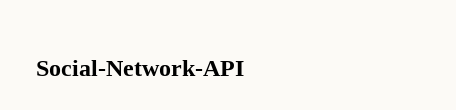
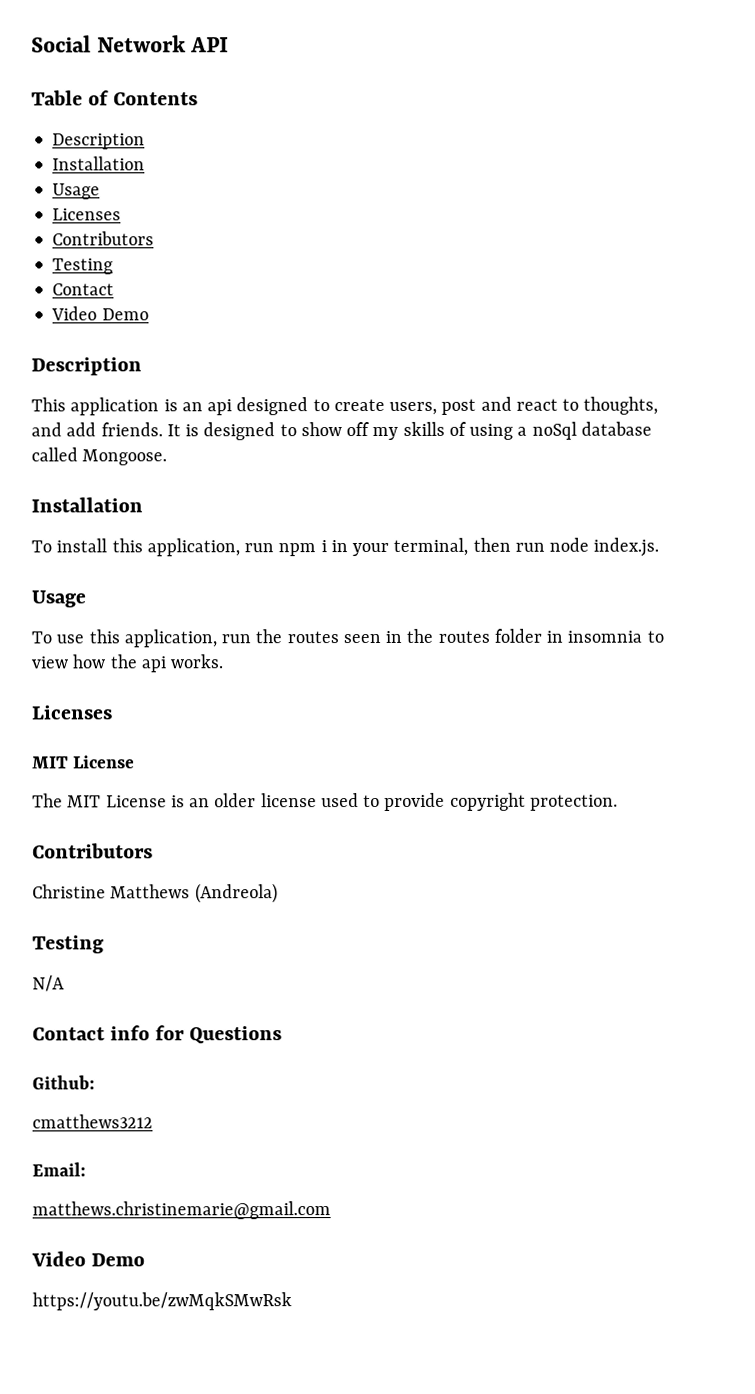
[36,60,244,76] Social-Network-API -> [31,35,230,53] [31,90,199,106] [52,133,146,150] [52,156,146,171] [52,183,101,200] [52,208,122,221] [52,231,155,246] [52,258,114,275] [52,283,115,296] [51,306,149,321] [31,357,142,376] [31,396,659,416] [31,421,652,441] [31,447,168,466] [31,497,143,513] [31,537,660,557] [31,590,86,608] [31,628,664,648] [31,654,224,673] [32,705,113,720] [32,755,136,769] [32,792,618,811] [32,843,153,859] [32,883,278,904] [32,935,104,954] [32,975,65,992] [32,1025,283,1045] [32,1075,95,1090] [32,1114,153,1129] [32,1162,86,1177] [32,1201,331,1220] [31,1251,146,1267] [32,1292,292,1311] Social Network API // Table of Contents // Description // Installation // Usage // Licenses // Contributors // Testing // Contact // Video Demo // Description // This application is an api designed to create users, post and react to thoughts, and add friends. It is designed to show off my skills of using a noSql database called Mongoose. // Installation // To install this application, run npm i in your terminal, then run node index.js. // Usage // To use this application, run the routes seen in the routes folder in insomnia to view how the api works. // Licenses // MIT License // The MIT License is an older license used to provide copyright protection. // Contributors // Christine Matthews (Andreola) // Testing // N/A // Contact info for Questions // Github: // cmatthews3212 // Email: // matthews.christinemarie@gmail.com // Video Demo // https://youtu.be/zwMqkSMwRsk

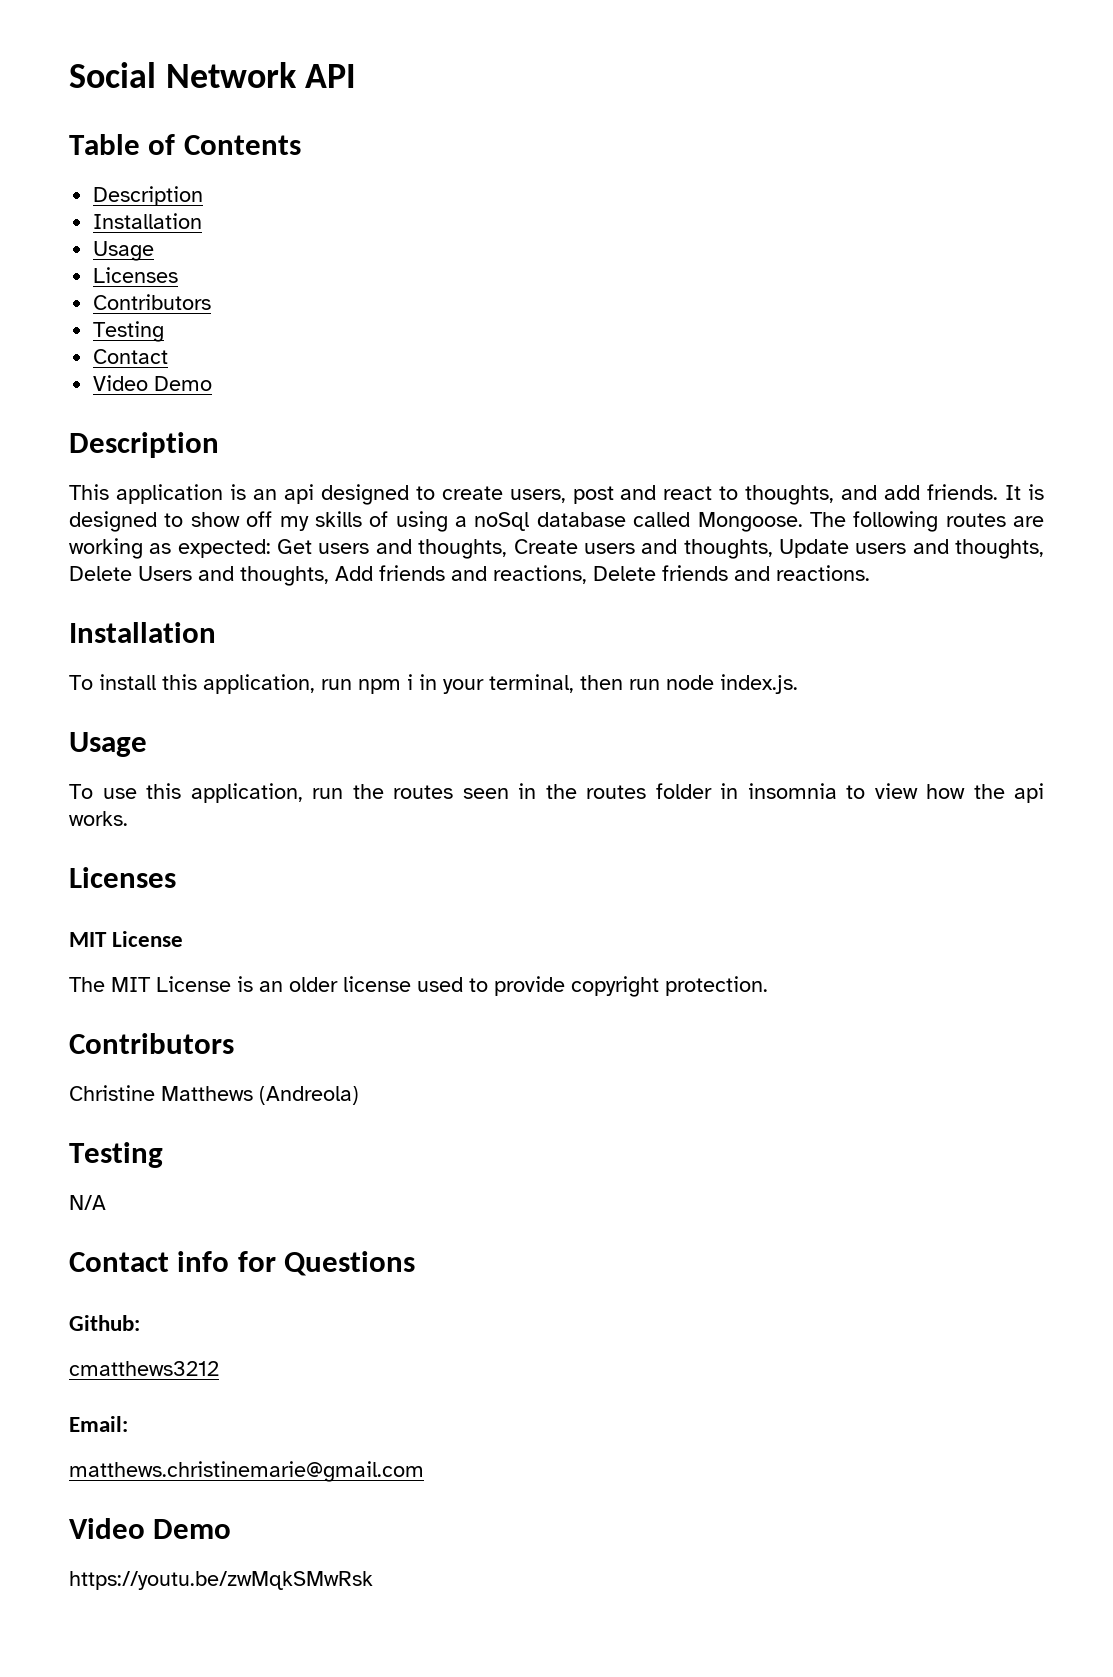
(168, 457) none -> [809,511,1044,532] [69,538,1044,559] [69,565,870,586] The following routes are working as expected: Get users and thoughts, Create users and thoughts, Update users and thoughts, Delete Users and thoughts, Add friends and reactions, Delete friends and reactions.

